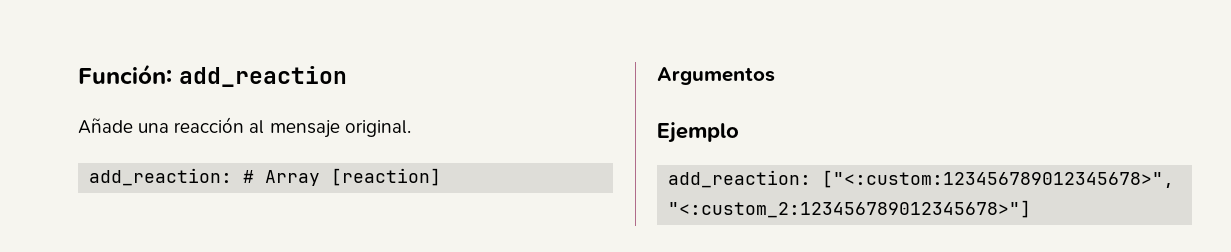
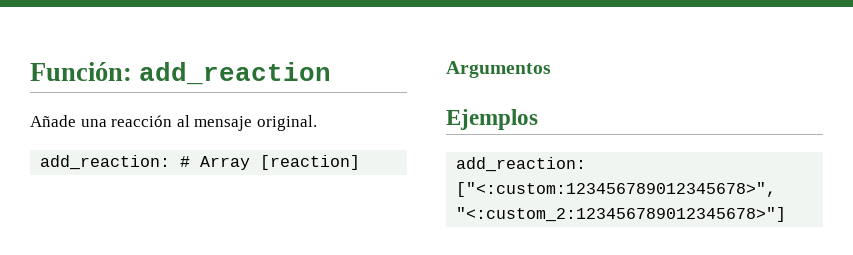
[657,122,739,143] Ejemplo -> [446,109,538,130] Ejemplos

